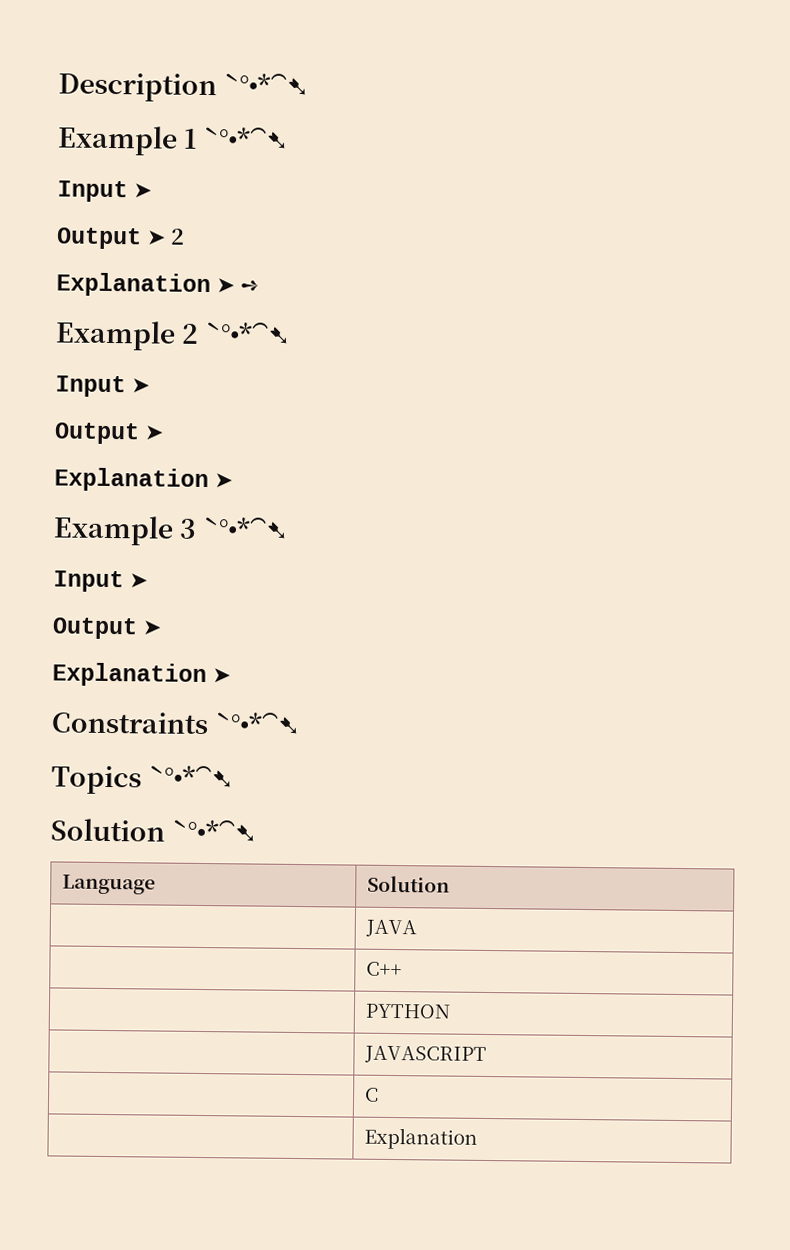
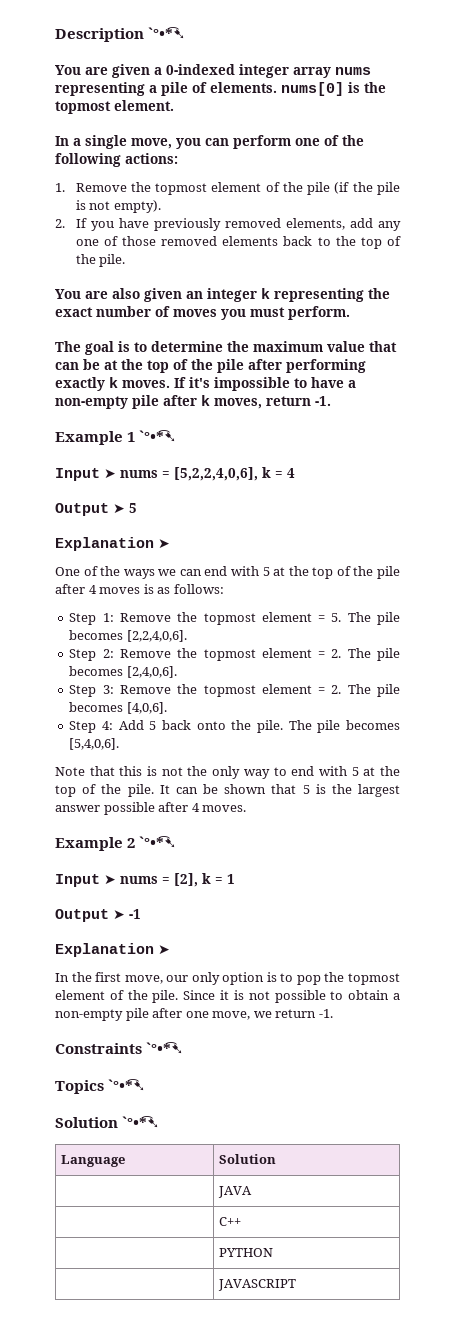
(311, 84) none -> [55,64,371,78] [55,82,386,96] [55,100,174,114] [55,135,364,149] [55,153,178,167] [55,182,400,195] [75,200,161,213] [55,218,402,231] [75,236,401,249] [75,254,126,267] [55,288,390,302] [55,306,350,320] [55,341,397,355] [55,359,366,373] [55,377,356,391] [55,395,331,409] // You are given a 0-indexed integer array nums representing a pile of elements. nums[0] is the topmost element. // In a single move, you can perform one of the following actions: // 1. Remove the topmost element of the pile (if the pile is not empty). // 2. If you have previously removed elements, add any one of those removed elements back to the top of the pile. // You are also given an integer k representing the exact number of moves you must perform. // The goal is to determine the maximum value that can be at the top of the pile after performing exactly k moves. If it's impossible to have a non-empty pile after k moves, return -1.
[56,227,185,250] [56,272,259,298] // Output ➤ 2 // Explanation ➤ ➺ -> [120,467,295,481] [55,503,137,516] [55,537,170,551] [55,566,400,579] [55,584,224,594] [69,612,401,625] [69,630,187,642] [69,648,401,661] [69,666,177,678] [69,684,401,697] [69,702,167,714] [69,720,400,733] [69,738,120,750] [55,766,400,779] [55,784,400,797] [55,802,247,815] nums = [5,2,2,4,0,6], k = 4 // Output ➤ 5 // Explanation ➤ // One of the ways we can end with 5 at the top of the pile after 4 moves is as follows: // Step 1: Remove the topmost element = 5. The pile becomes [2,2,4,0,6]. // Step 2: Remove the topmost element = 2. The pile becomes [2,4,0,6]. // Step 3: Remove the topmost element = 2. The pile becomes [4,0,6]. // Step 4: Add 5 back onto the pile. The pile becomes [5,4,0,6]. // Note that this is not the only way to end with 5 at the top of the pile. It can be shown that 5 is the largest answer possible after 4 moves.
[54,422,164,445] [54,467,233,493] [53,515,291,546] [53,570,148,593] [52,617,162,640] [52,662,231,688] // Output ➤ // Explanation ➤ // Example 3 ˋ°•*⁀➷ // Input ➤ // Output ➤ // Explanation ➤ -> [120,873,235,887] [55,909,141,922] [55,943,170,957] [55,972,400,985] [55,990,400,1003] [55,1008,333,1021] nums = [2], k = 1 // Output ➤ -1 // Explanation ➤ // In the first move, our only option is to pop the topmost element of the pile. Since it is not possible to obtain a non-empty pile after one move, we return -1.
[365,1087,380,1102] [364,1127,479,1150] // | C // | Explanation -> (296, 1285) none

